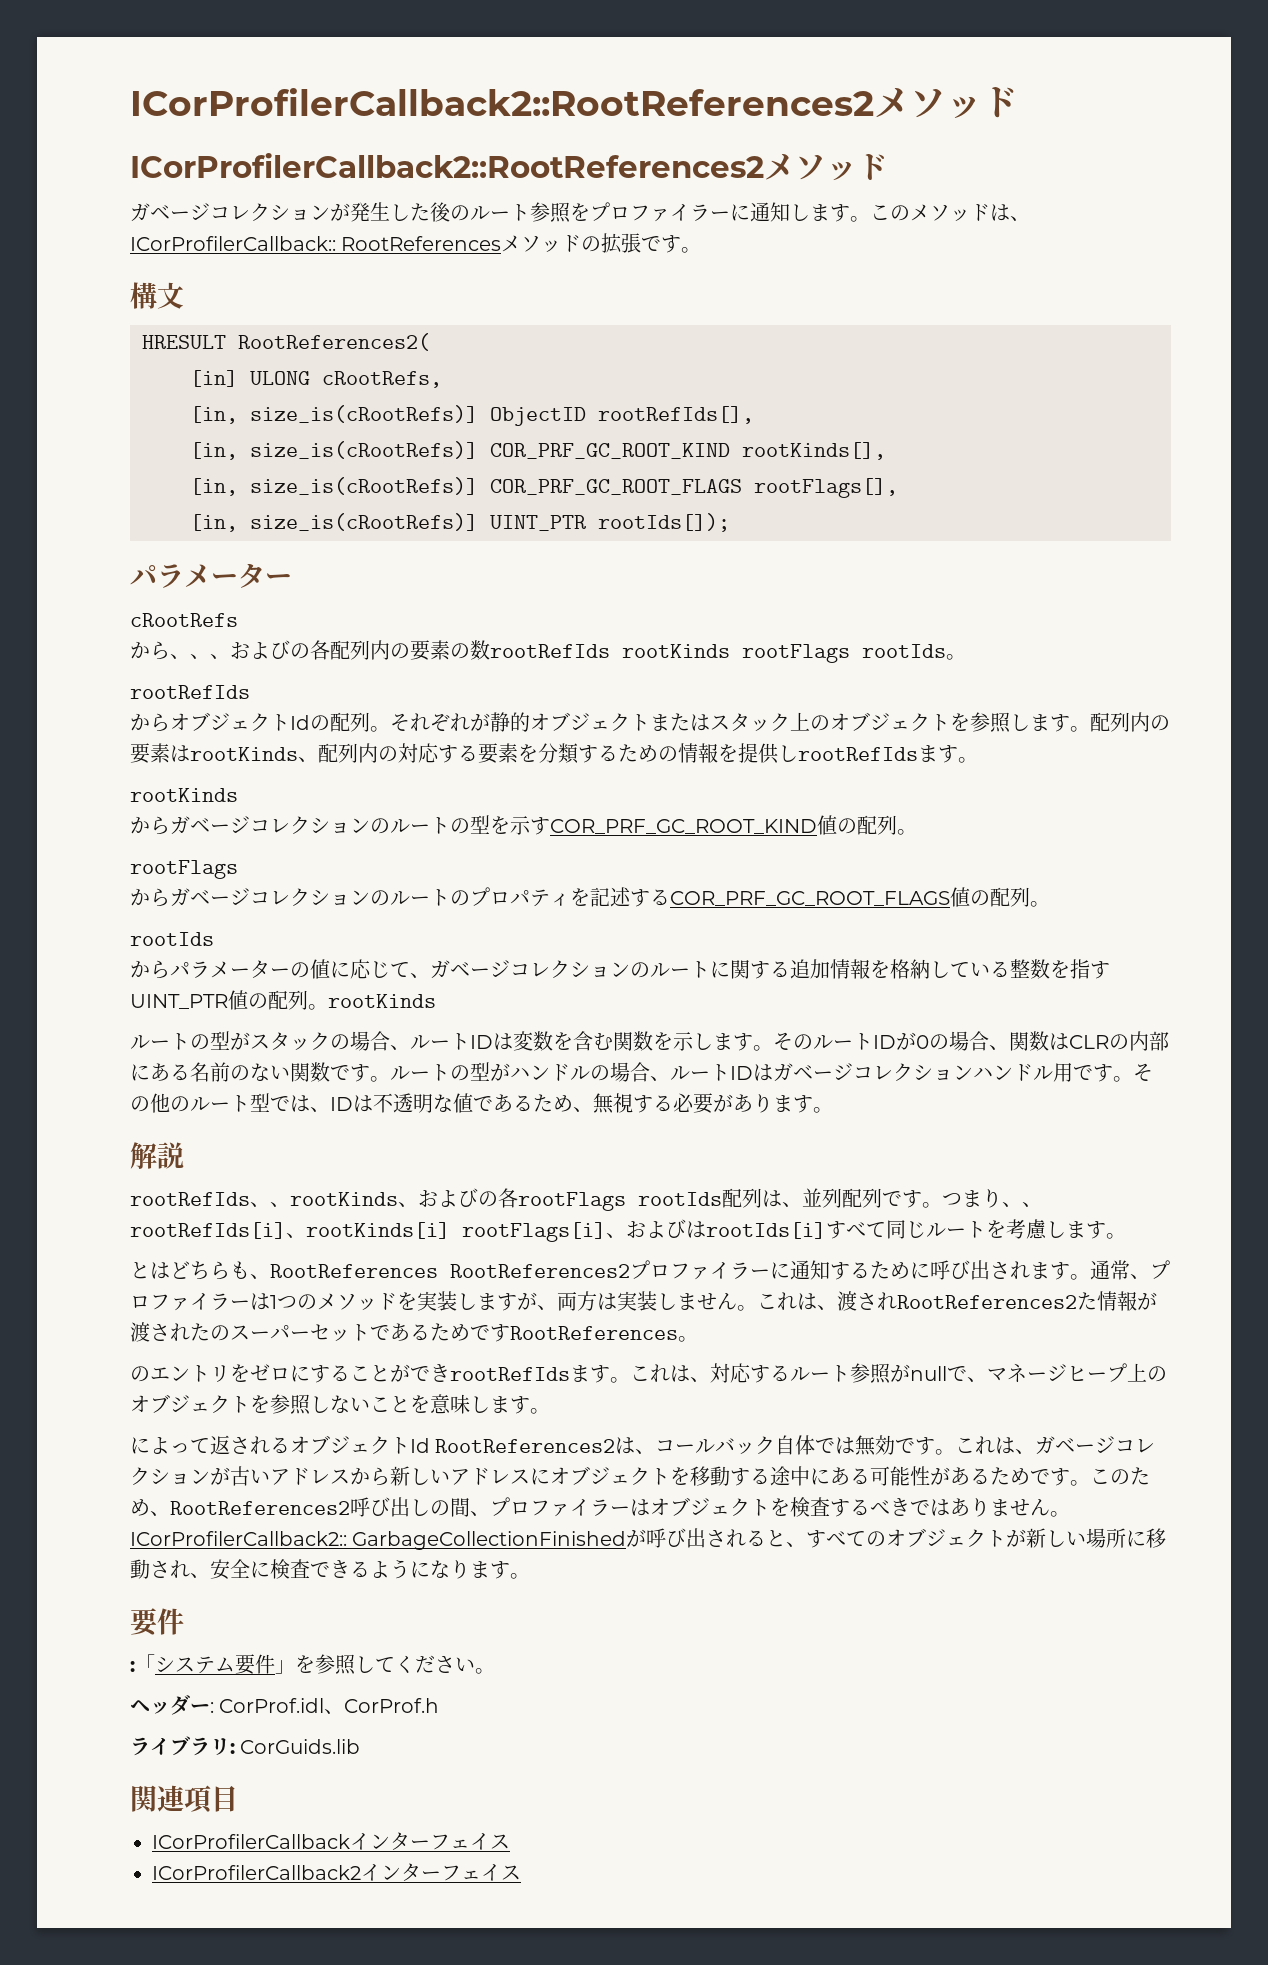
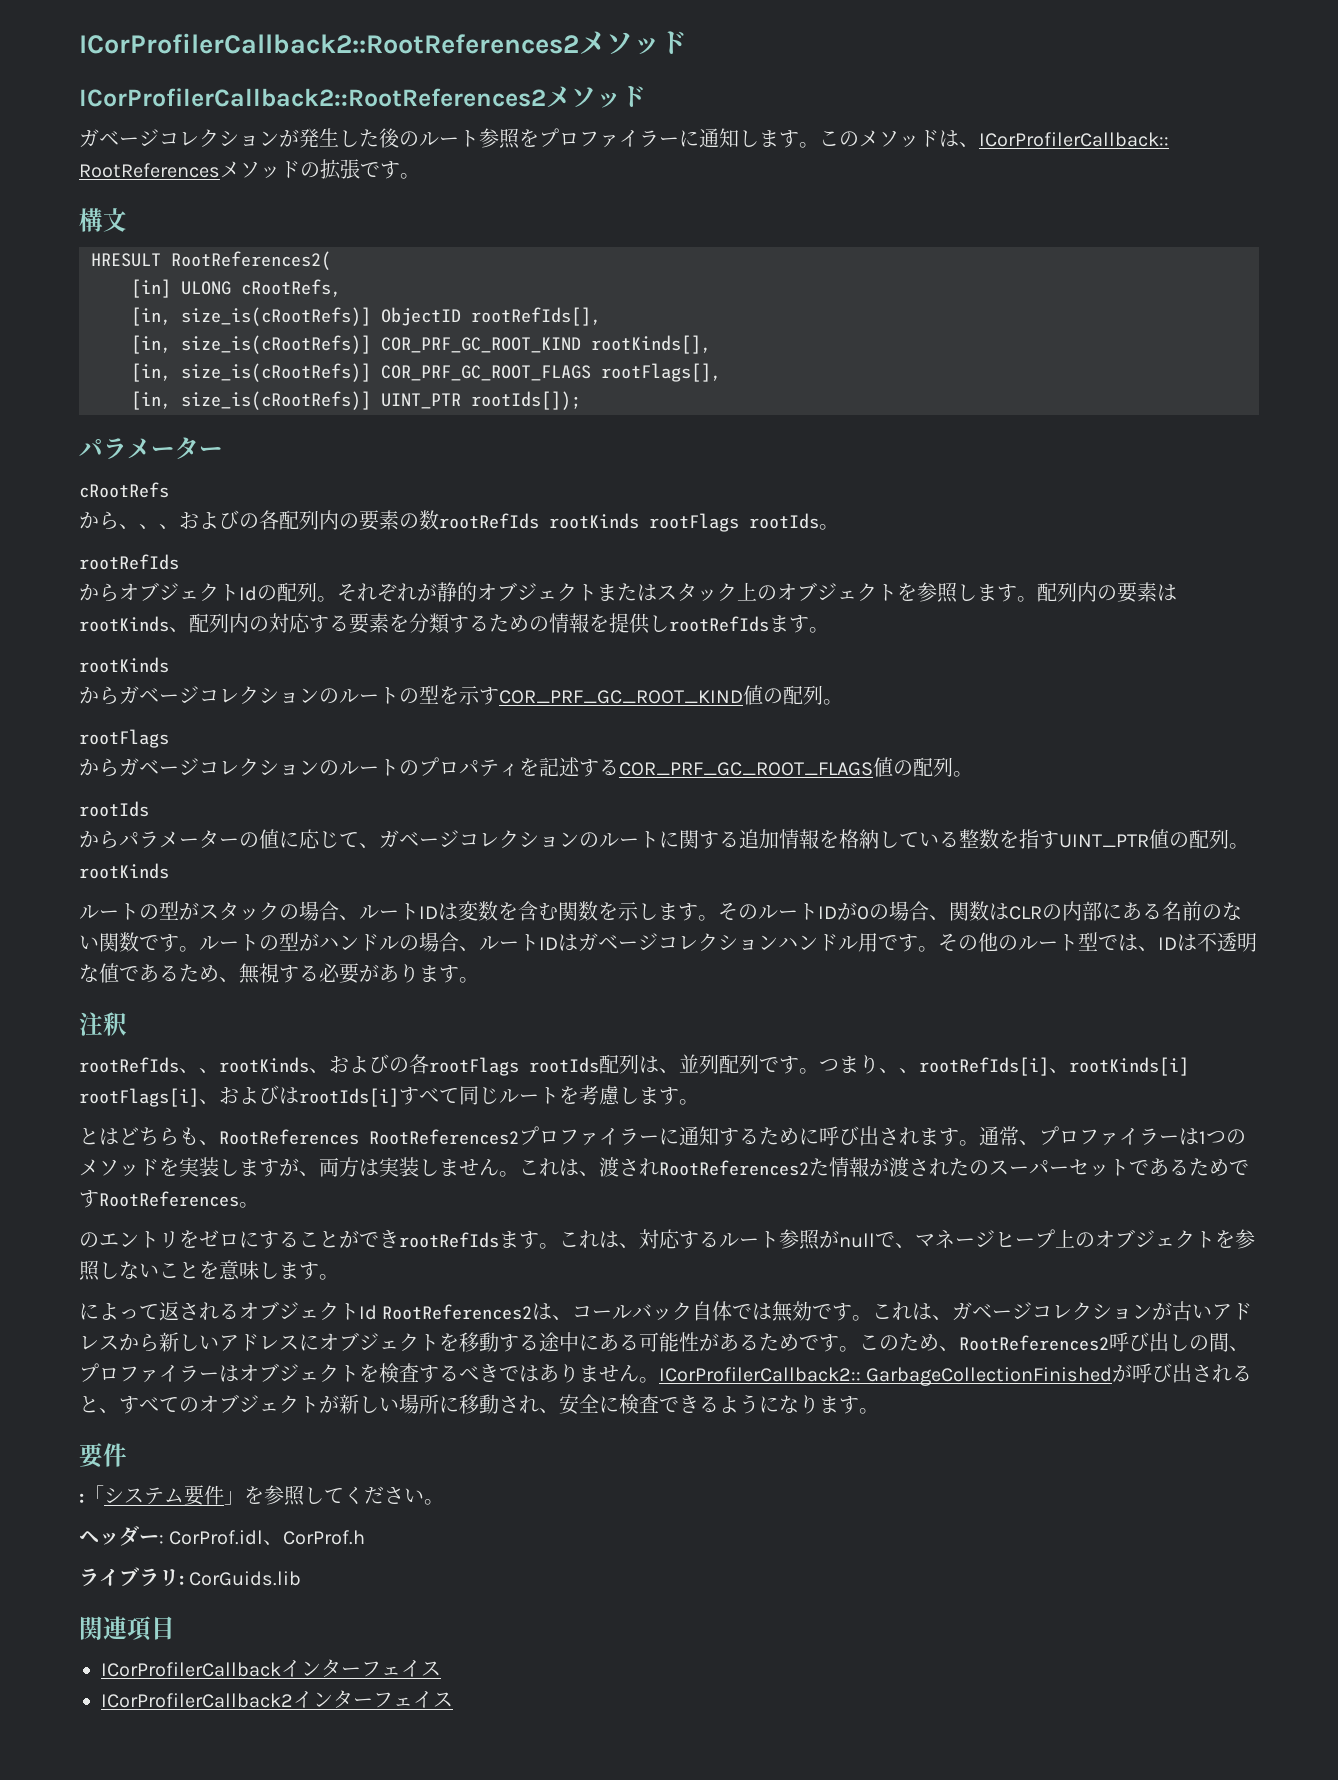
[130,1142,184,1169] 解説 -> [79,1012,127,1036] 注釈

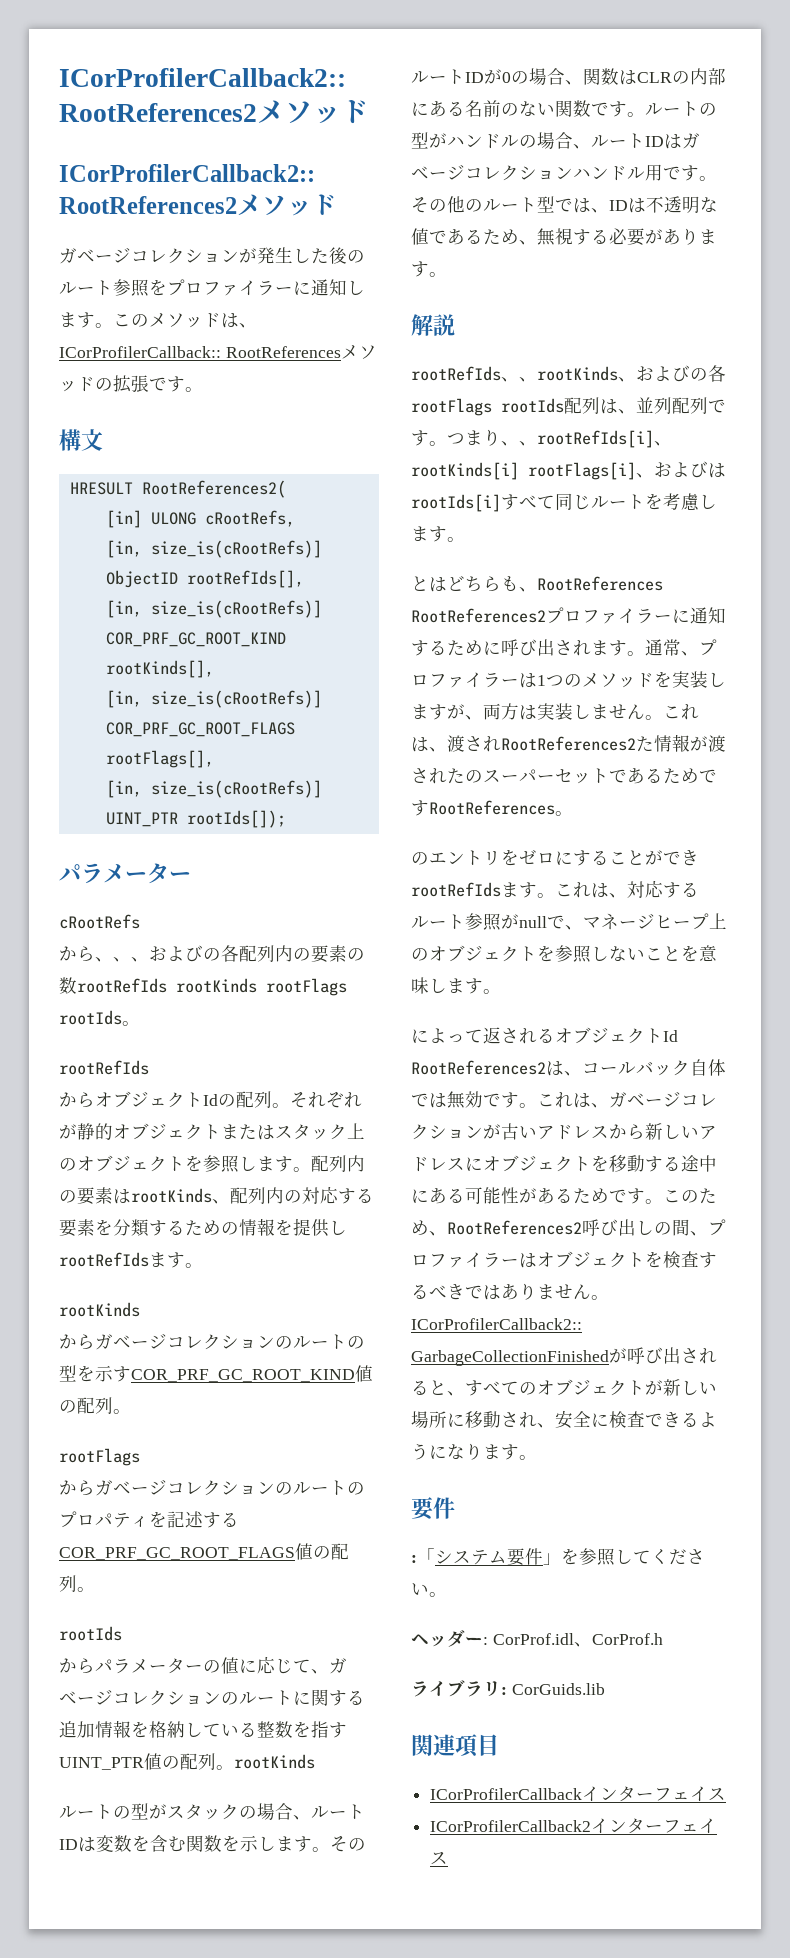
[79,1012,127,1036] 注釈 -> [411,314,455,336] 解説

